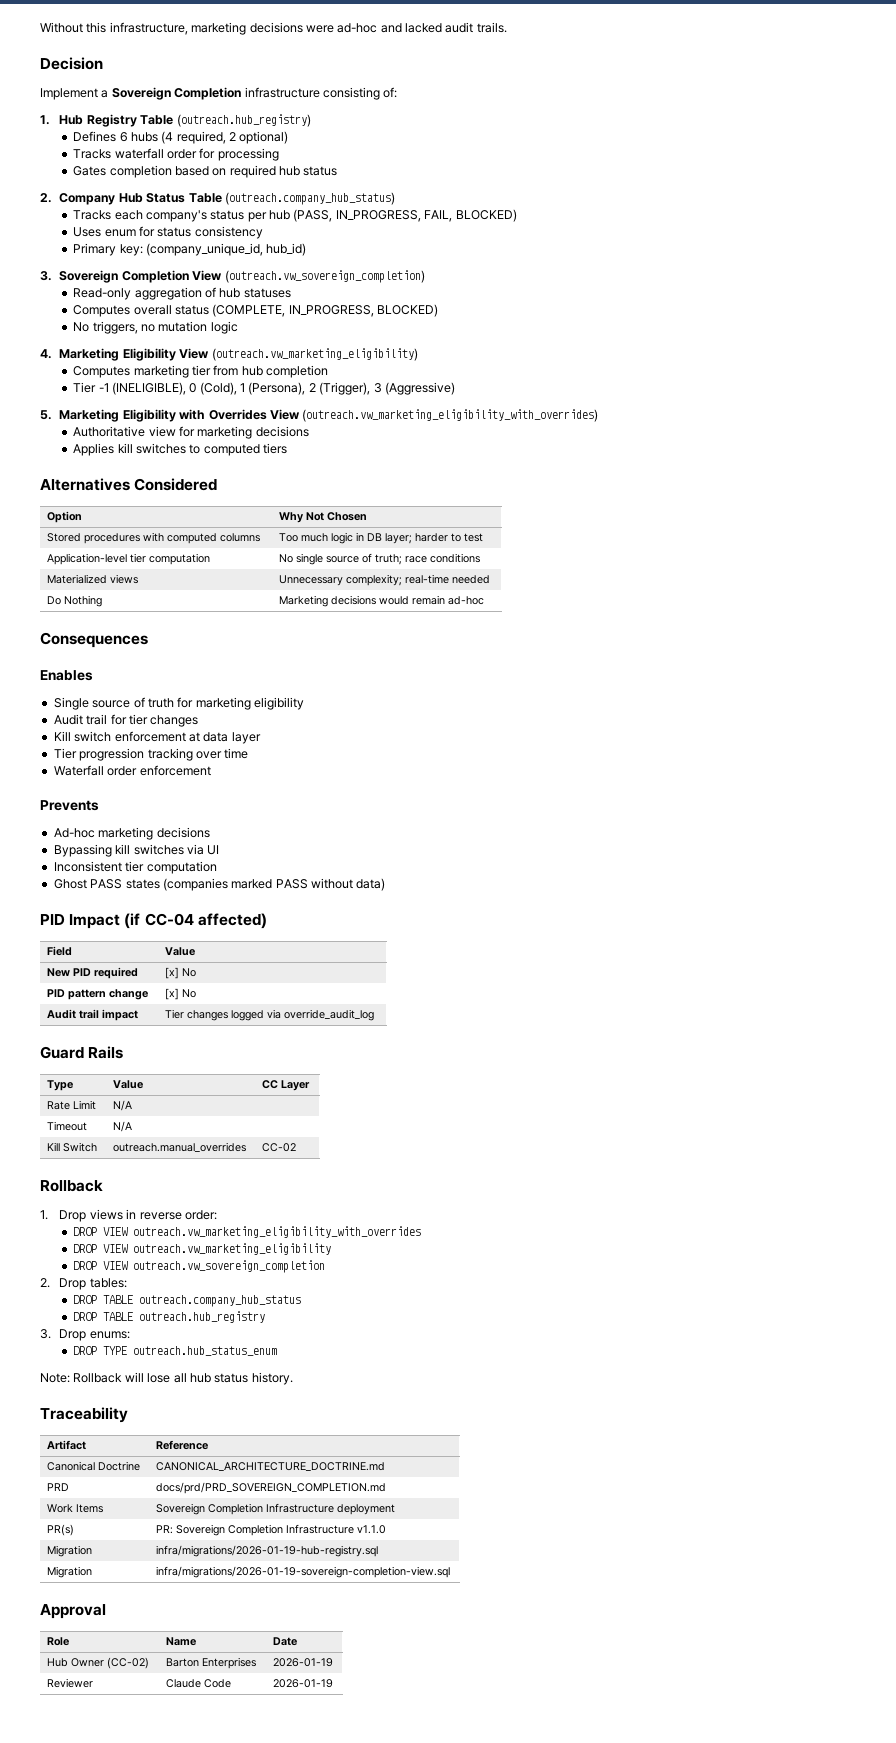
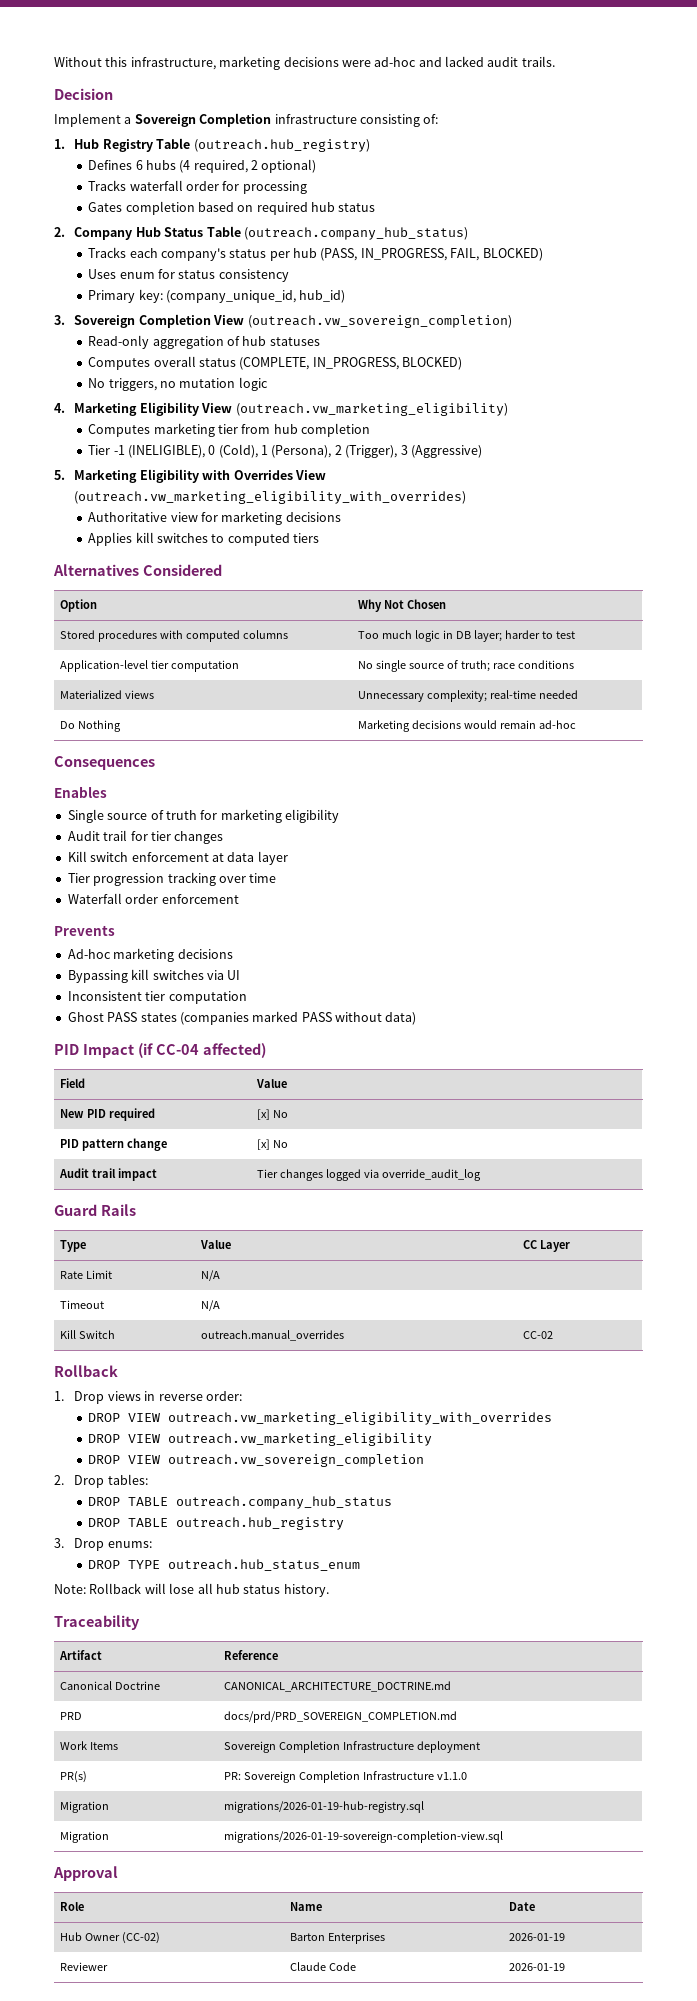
[156,1545,379,1557] [47,1566,93,1578] [156,1566,451,1578] infra/migrations/2026-01-19-hub-registry.sql // Migration | infra/migrations/2026-01-19-sovereign-completion-view.sql -> [223,1801,424,1813] [59,1831,109,1843] [223,1831,503,1843] migrations/2026-01-19-hub-registry.sql // Migration | migrations/2026-01-19-sovereign-completion-view.sql

